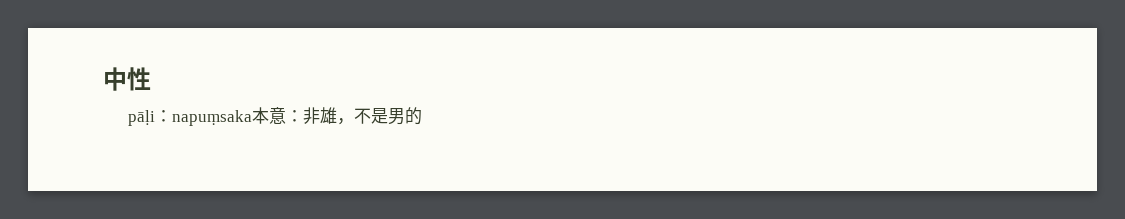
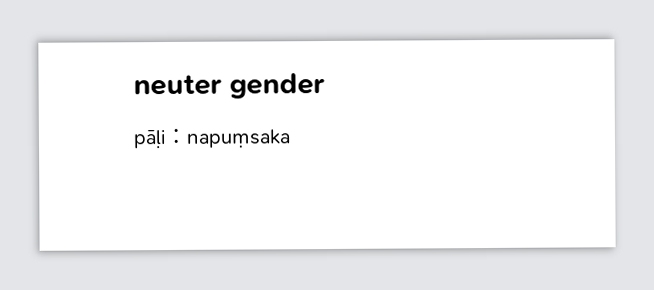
[103,67,151,91] 中性 -> [133,73,325,99] neuter gender
[251,107,422,125] 本意：非雄，不是男的 -> (291, 138) none

